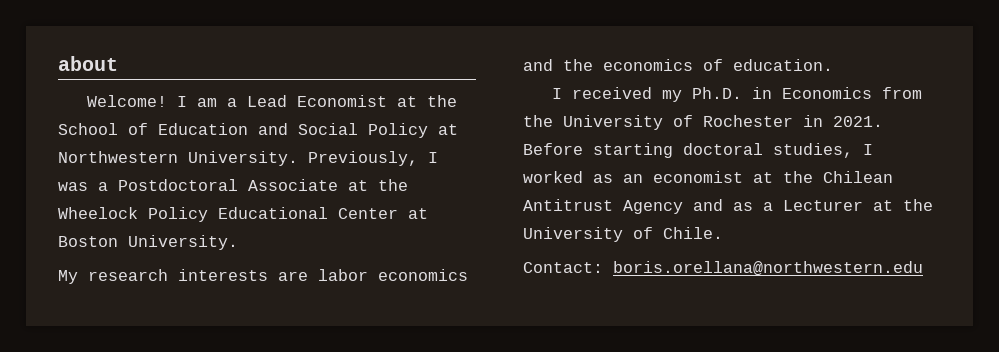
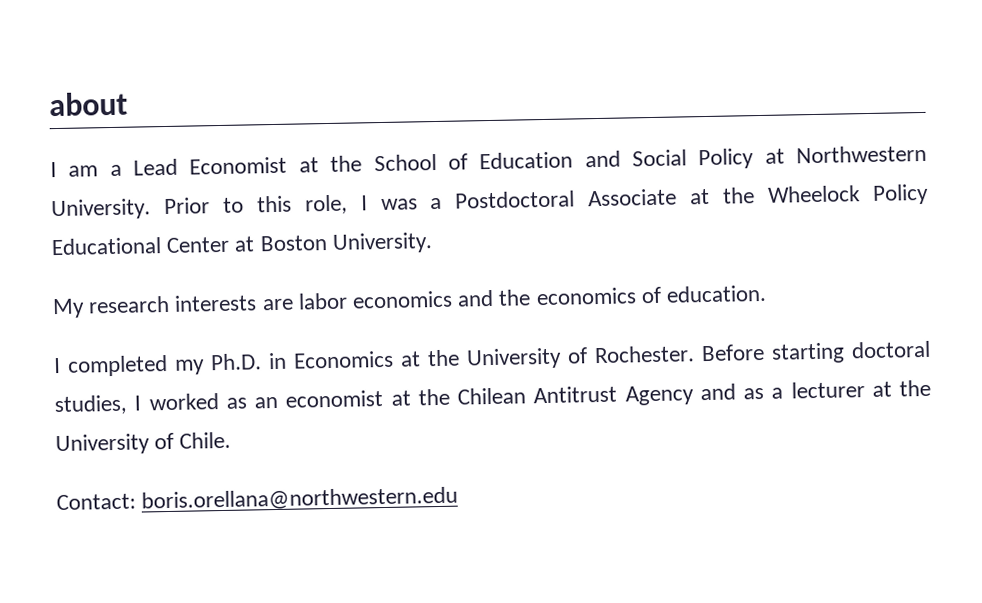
[87,95,168,107] Welcome! -> (128, 104) none
[308,151,418,166] Previously, -> [163,194,348,215] Prior to this role,
[572,87,653,99] received -> [67,355,168,377] completed
[882,87,923,99] [523,115,883,130] from the University of Rochester in 2021. -> [400,345,695,370] at the University of Rochester.
[783,200,863,211] Lecturer -> [790,381,865,399] lecturer

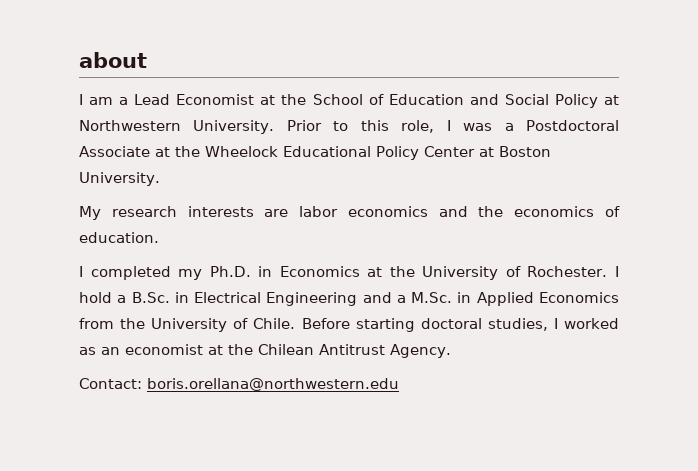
[871,183,929,205] [51,237,162,256] Policy Educational -> [283,146,419,160] Educational Policy
(695, 354) none -> [615,266,619,277] [79,292,619,306] [79,318,296,332] I hold a B.Sc. in Electrical Engineering and a M.Sc. in Applied Economics from the University of Chile.
[624,379,931,406] [55,431,232,456] Agency and as a lecturer at the University of Chile. -> [390,344,451,358] Agency.

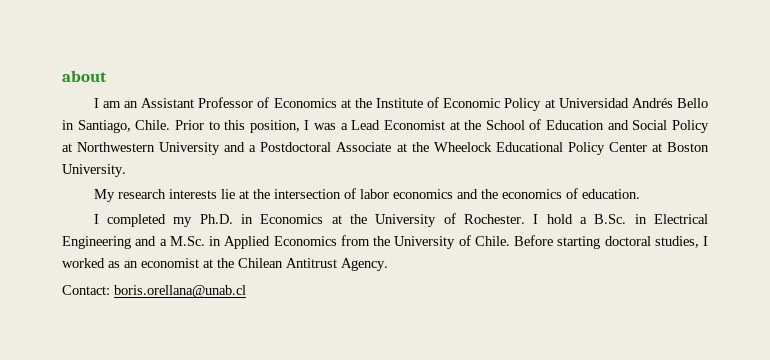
(114, 101) none -> [124,97,708,111] [62,120,337,133] an Assistant Professor of Economics at the Institute of Economic Policy at Universidad Andrés Bello in Santiago, Chile. Prior to this position, I was
[193,120,493,134] University. Prior to this role, I was -> [159,142,246,155] University and
[264,209,289,217] are -> [220,188,356,199] lie at the intersection of
[147,378,399,391] boris.orellana@northwestern.edu -> [114,285,246,298] boris.orellana@unab.cl

